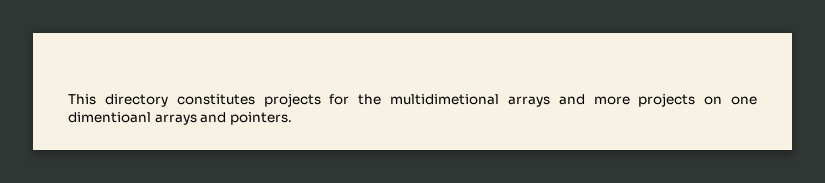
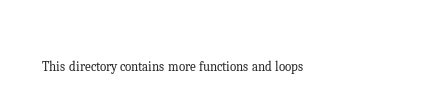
[176,93,757,107] [68,112,292,125] constitutes projects for the multidimetional arrays and more projects on one dimentioanl arrays and pointers. -> [120,60,304,74] contains more functions and loops

